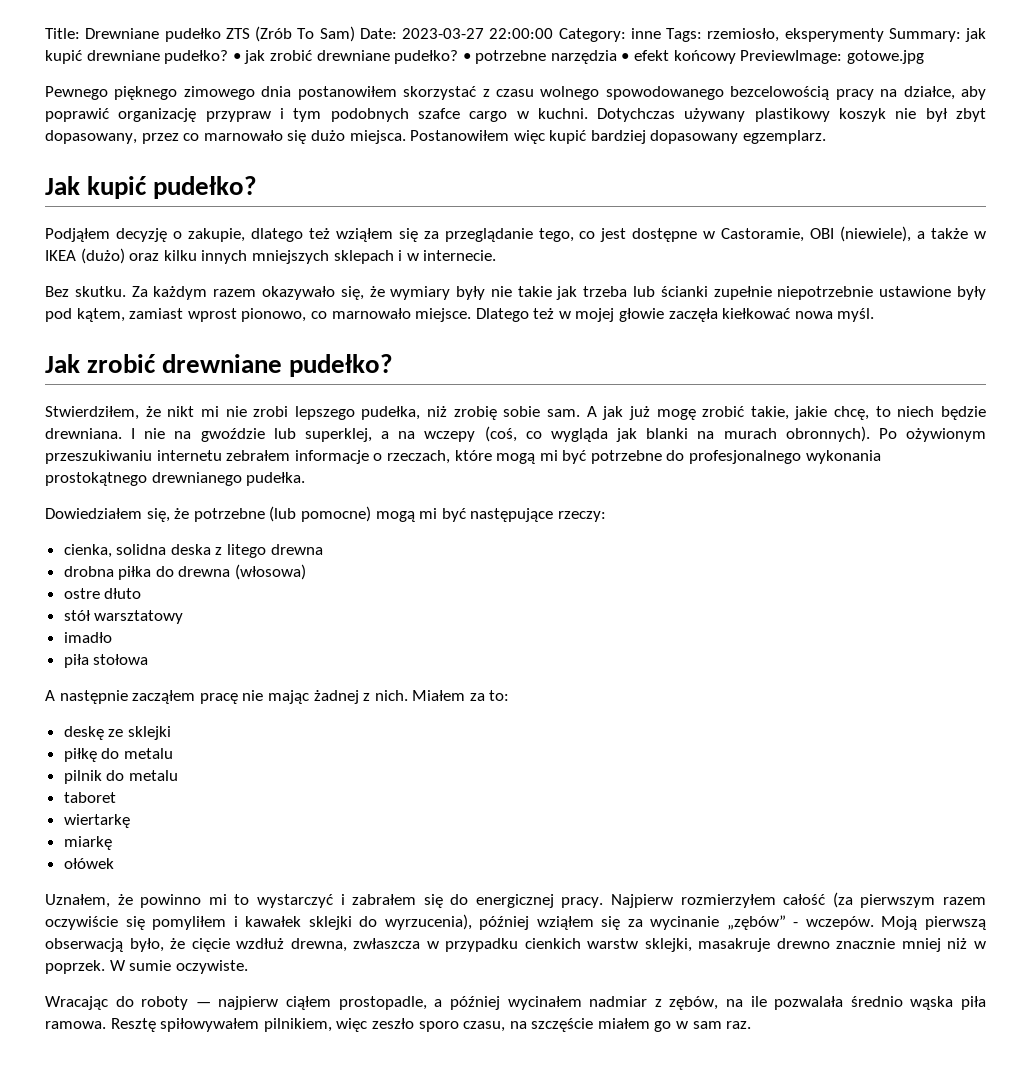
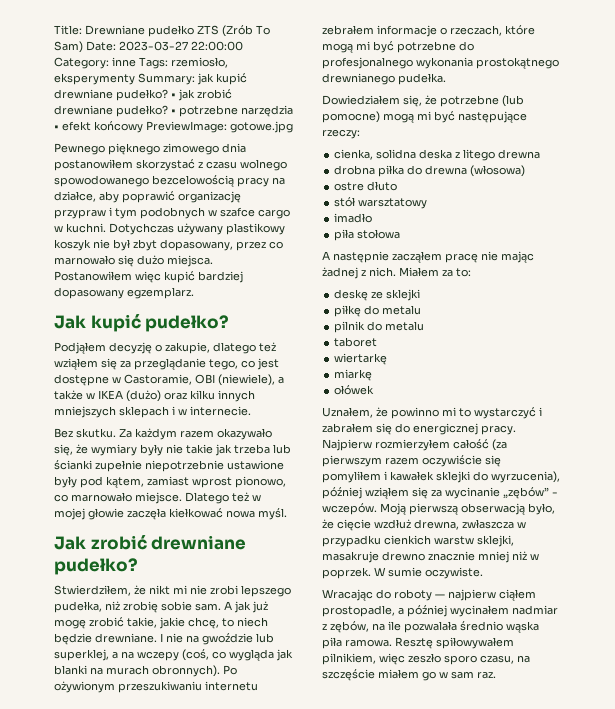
(409, 115) none -> [208,210,217,216] w
[45,428,122,439] drewniana. -> [95,633,157,643] drewniane.

